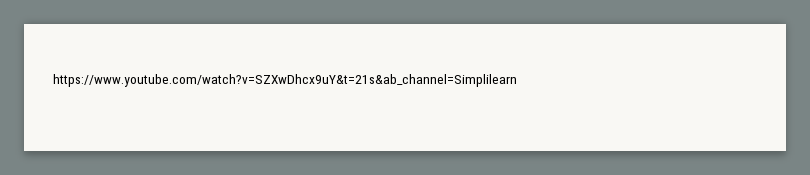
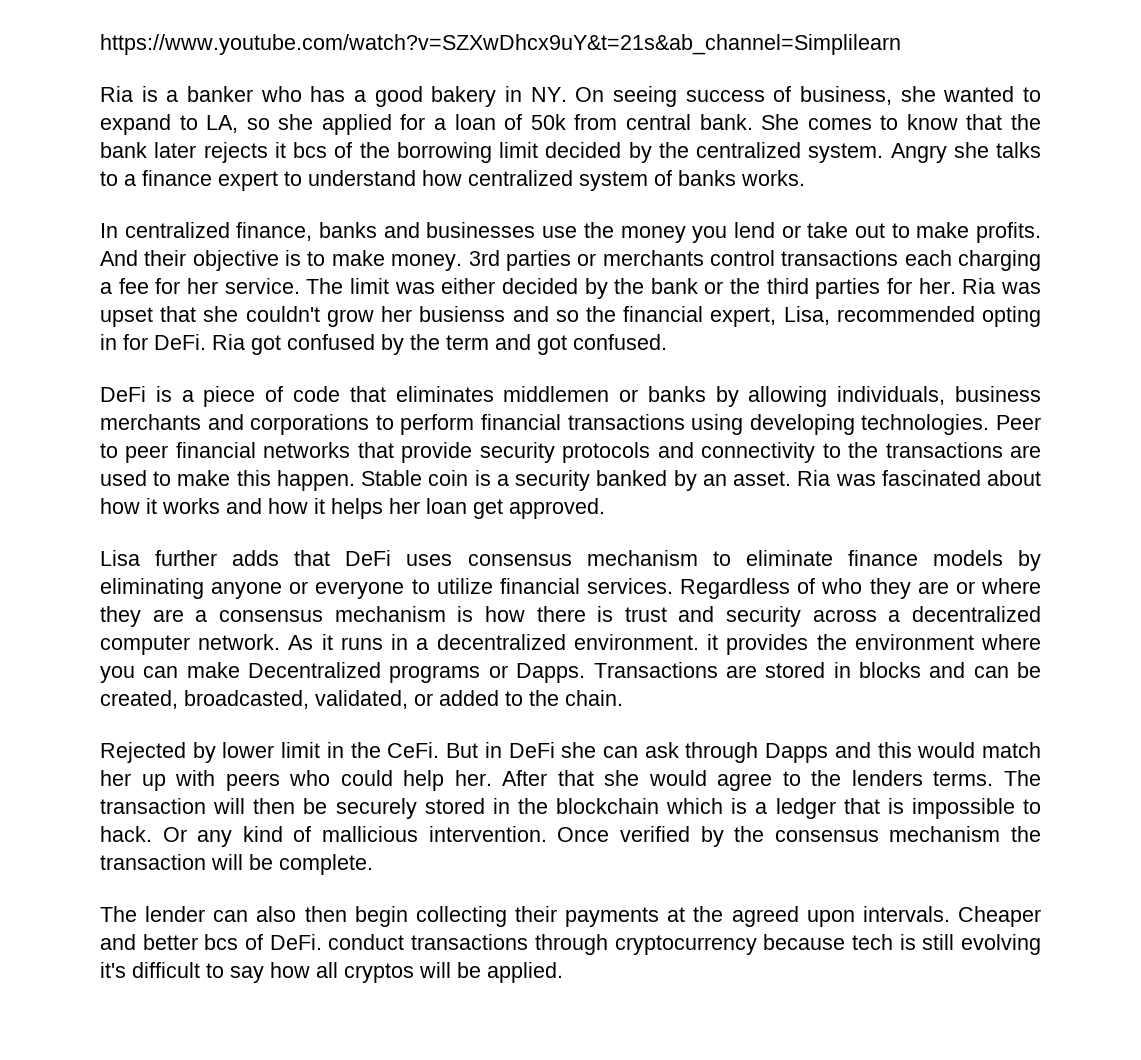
(517, 80) none -> [100,86,1041,107] [100,114,1041,135] [100,142,1041,163] [100,170,805,191] [100,222,1041,243] [100,250,1041,271] [100,278,1041,299] [100,306,1041,327] [100,334,667,355] [100,386,1042,407] [100,414,1042,435] [100,442,1041,463] [100,470,1042,491] [100,498,605,519] [100,550,1041,571] [100,578,1041,599] [100,606,1041,627] [100,634,1042,655] [100,662,1041,683] [100,690,623,709] [100,742,1041,763] [100,770,1041,791] [100,798,1041,819] [100,826,1042,847] [100,854,373,875] [100,906,1041,927] [100,934,1042,955] [100,962,563,983] // Ria is a banker who has a good bakery in NY. On seeing success of business, she wanted to expand to LA, so she applied for a loan of 50k from central bank. She comes to know that the bank later rejects it bcs of the borrowing limit decided by the centralized system. Angry she talks to a finance expert to understand how centralized system of banks works. // In centralized finance, banks and businesses use the money you lend or take out to make profits. And their objective is to make money. 3rd parties or merchants control transactions each charging a fee for her service. The limit was either decided by the bank or the third parties for her. Ria was upset that she couldn't grow her busienss and so the financial expert, Lisa, recommended opting in for DeFi. Ria got confused by the term and got confused. // DeFi is a piece of code that eliminates middlemen or banks by allowing individuals, business merchants and corporations to perform financial transactions using developing technologies. Peer to peer financial networks that provide security protocols and connectivity to the transactions are used to make this happen. Stable coin is a security banked by an asset. Ria was fascinated about how it works and how it helps her loan get approved. // Lisa further adds that DeFi uses consensus mechanism to eliminate finance models by eliminating anyone or everyone to utilize financial services. Regardless of who they are or where they are a consensus mechanism is how there is trust and security across a decentralized computer network. As it runs in a decentralized environment. it provides the environment where you can make Decentralized programs or Dapps. Transactions are stored in blocks and can be created, broadcasted, validated, or added to the chain. // Rejected by lower limit in the CeFi. But in DeFi she can ask through Dapps and this would match her up with peers who could help her. After that she would agree to the lenders terms. The transaction will then be securely stored in the blockchain which is a ledger that is impossible to hack. Or any kind of mallicious intervention. Once verified by the consensus mechanism the transaction will be complete. // The lender can also then begin collecting their payments at the agreed upon intervals. Cheaper and better bcs of DeFi. conduct transactions through cryptocurrency because tech is still evolving it's difficult to say how all cryptos will be applied.

